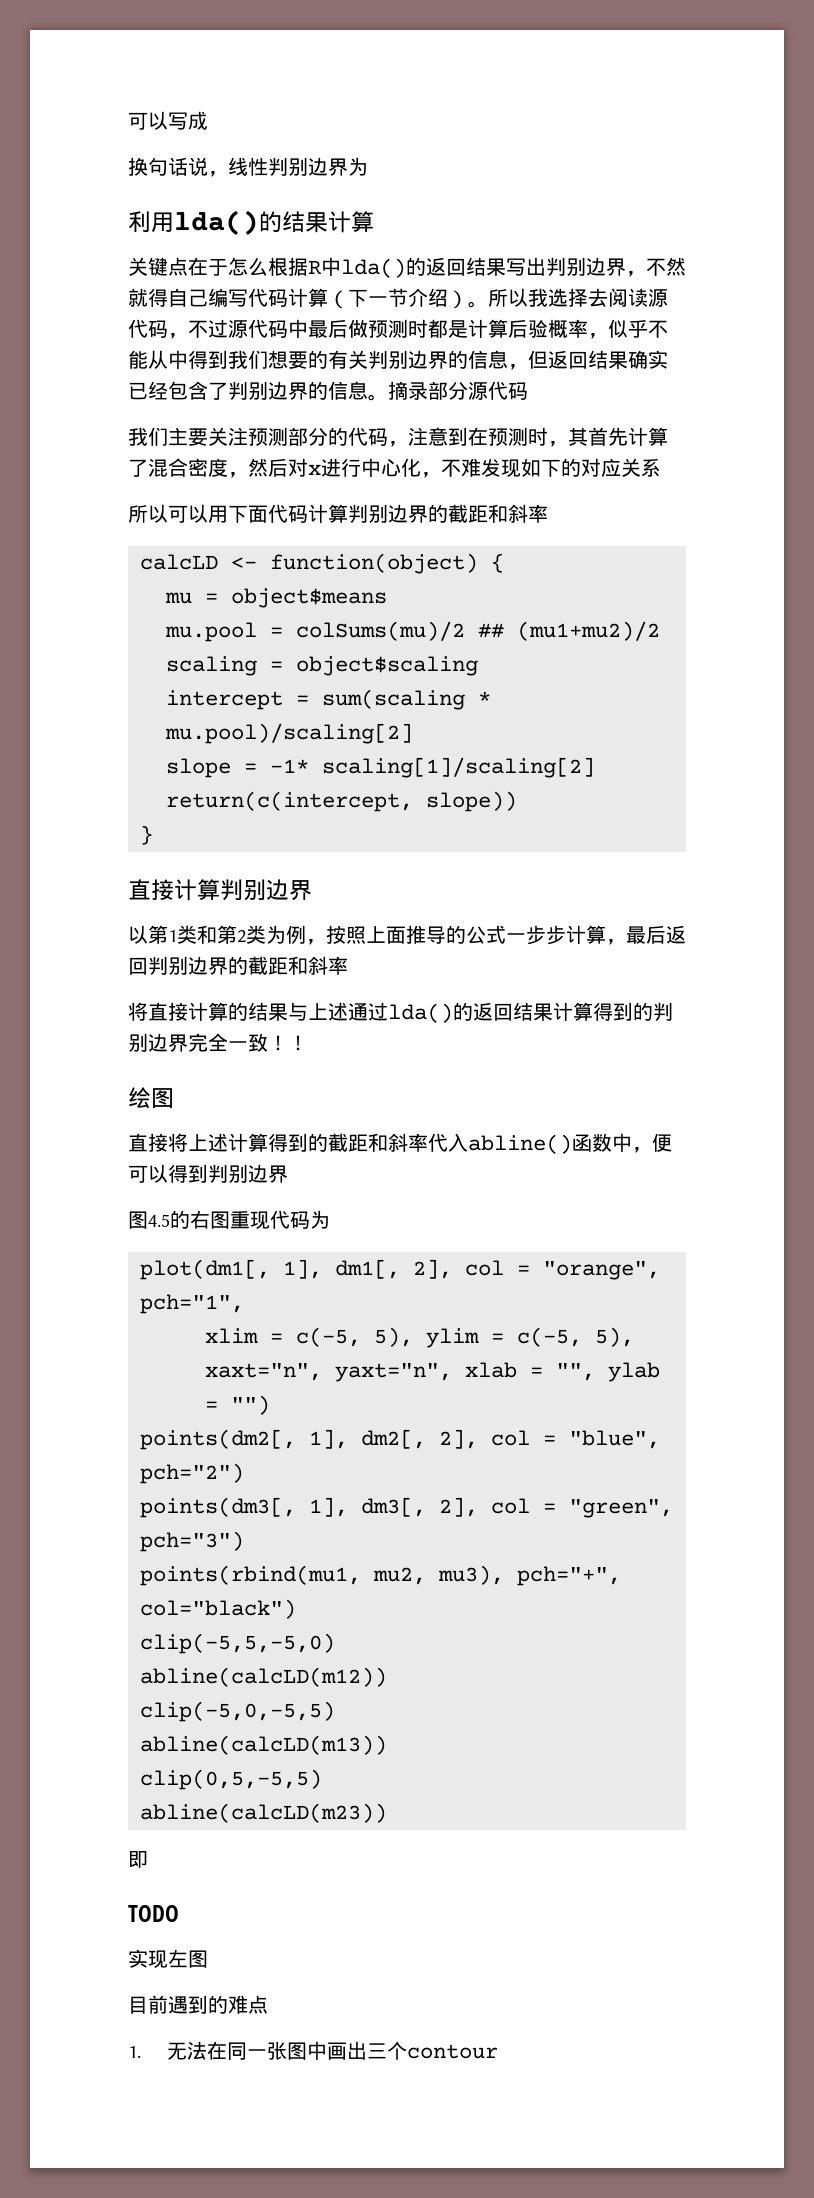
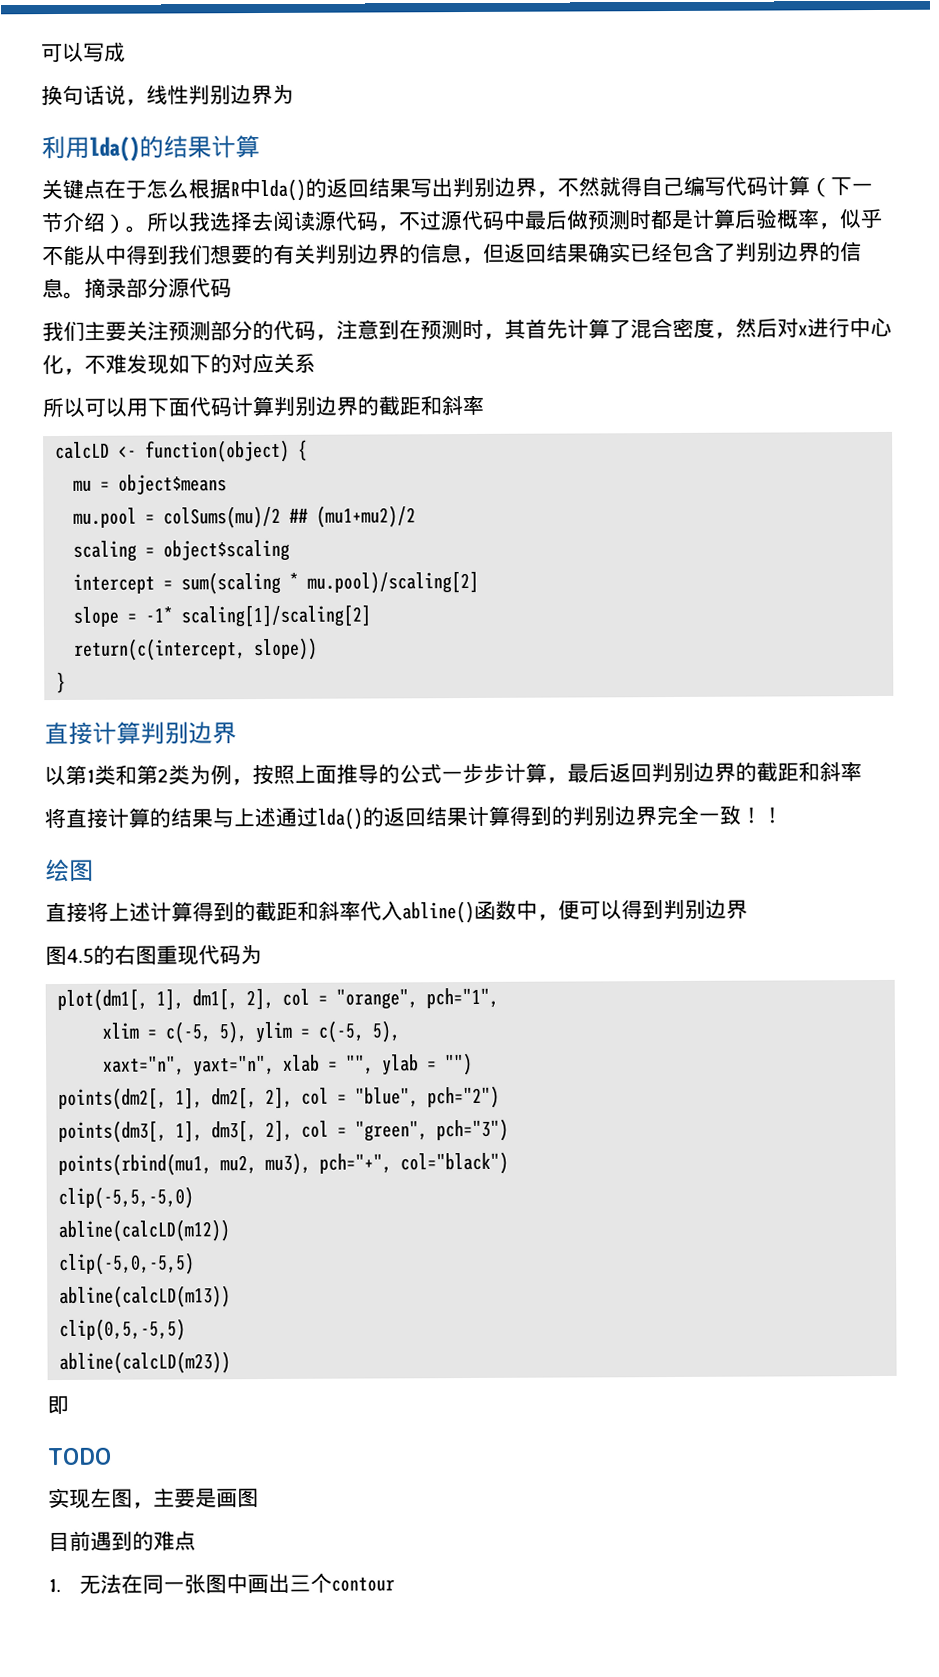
(208, 1959) none -> [132,1488,259,1509] ，主要是画图

